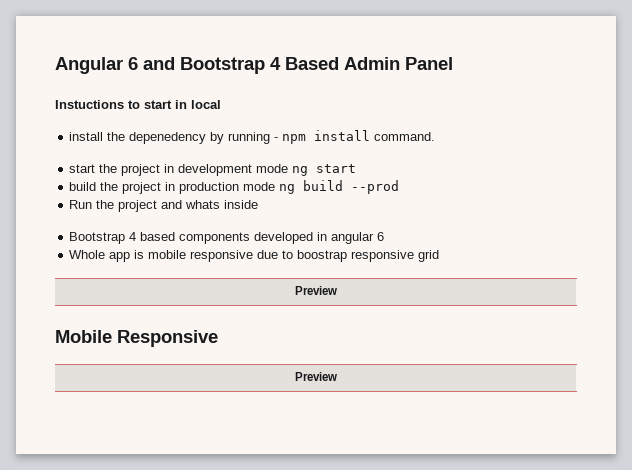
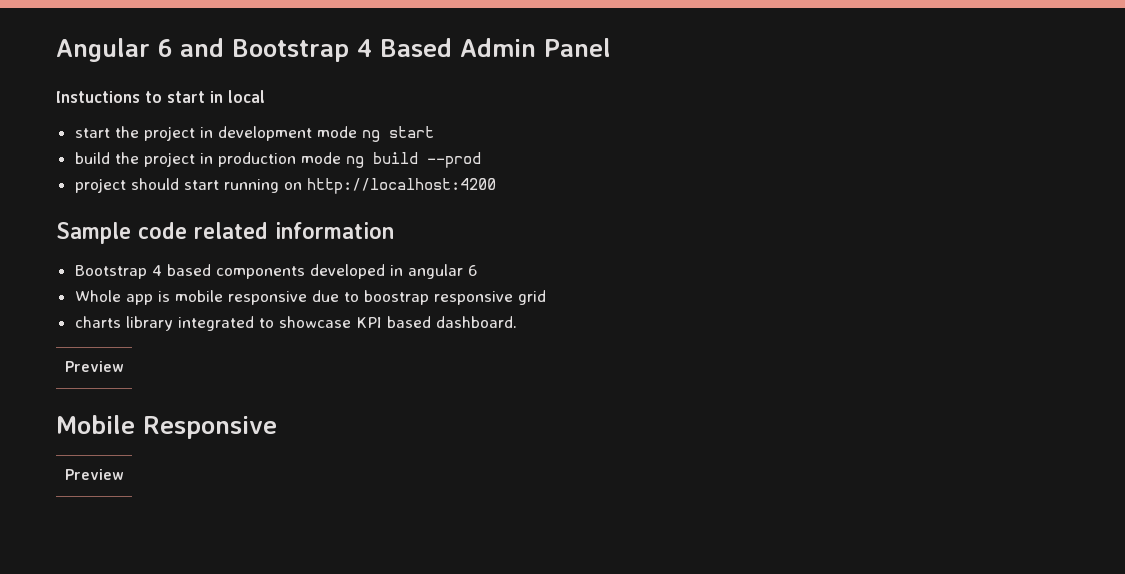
[69,130,436,144] // install the depenedency by running - npm install command. -> (265, 96) none
[69,200,259,212] Run the project and whats inside -> [74,178,496,194] [56,222,394,244] project should start running on http://localhost:4200 // Sample code related information
(440, 256) none -> [74,316,517,331] // charts library integrated to showcase KPI based dashboard.

